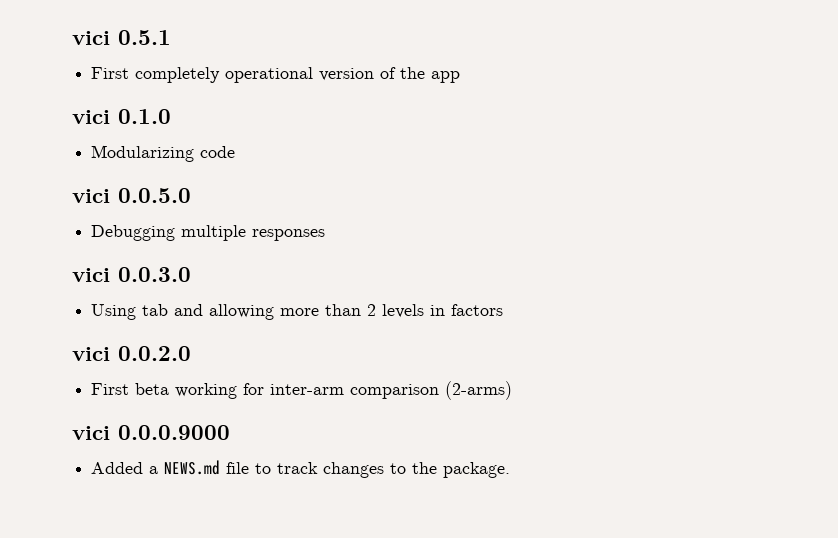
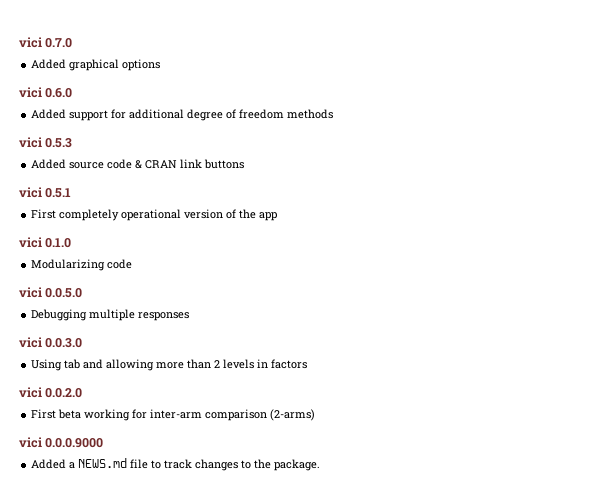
[72,31,110,45] vici -> [19,37,73,48] [31,59,161,71] [19,87,73,98] [31,109,334,121] [19,137,73,148] [31,159,245,169] [19,187,42,198] vici 0.7.0 // Added graphical options // vici 0.6.0 // Added support for additional degree of freedom methods // vici 0.5.3 // Added source code & CRAN link buttons // vici

